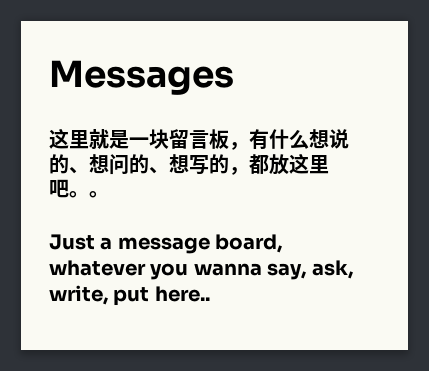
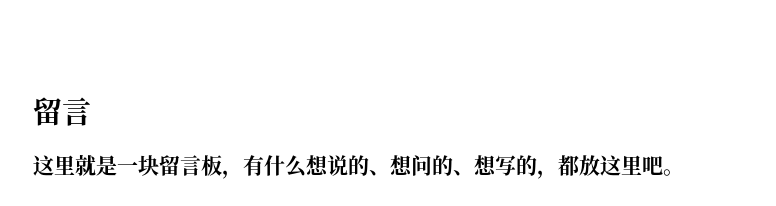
[49,60,234,95] Messages -> [33,97,91,126] 留言
[89,191,109,198] [49,234,283,254] [49,260,353,280] [49,285,210,306] 。 // Just a message board, whatever you wanna say, ask, write, put here.. -> (684, 172) none

